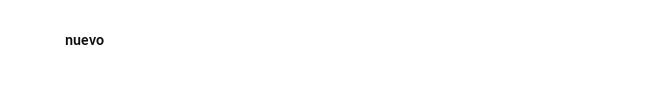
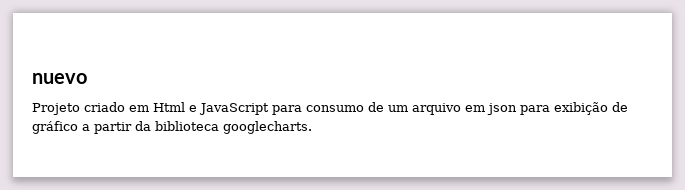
(104, 41) none -> [32,102,628,115] [32,121,312,134] // Projeto criado em Html e JavaScript para consumo de um arquivo em json para exibição de gráfico a partir da biblioteca googlecharts.

